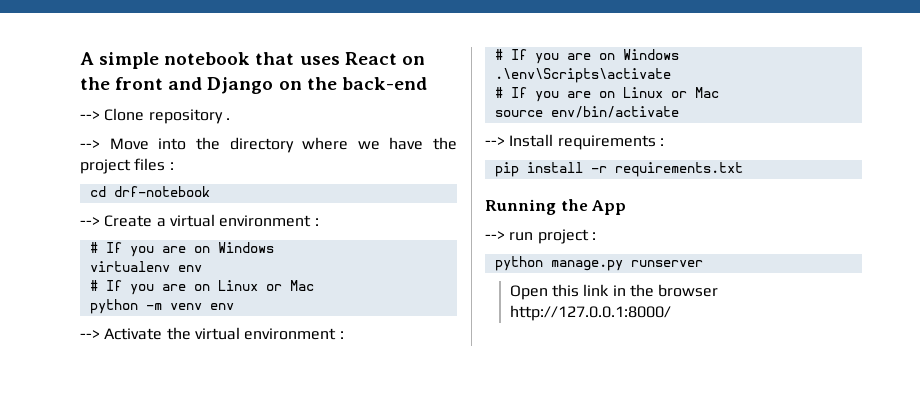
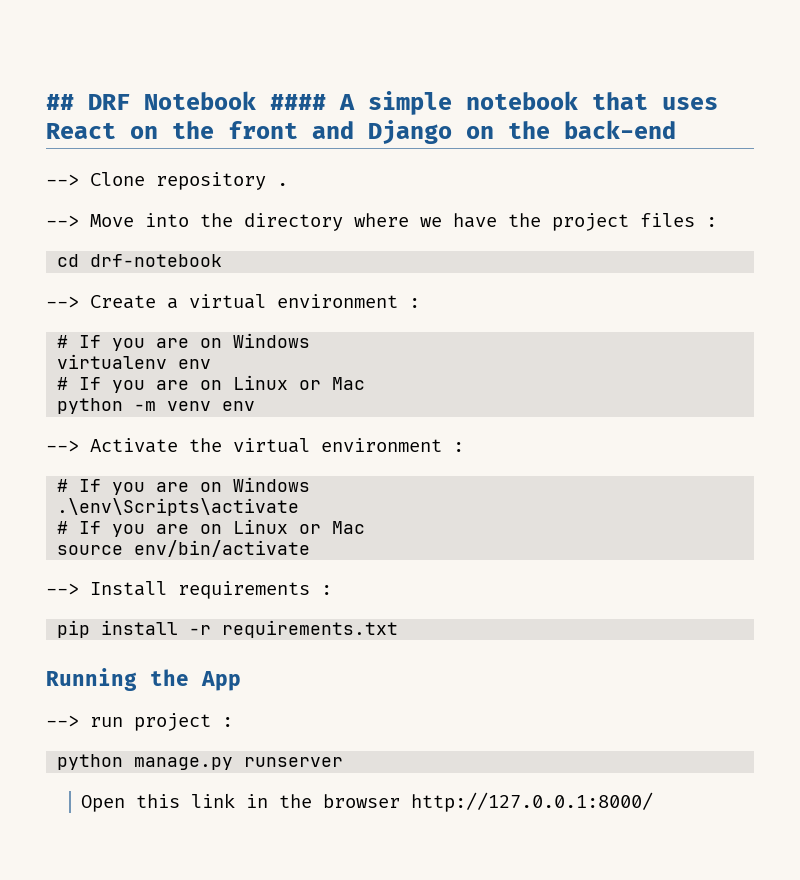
(80, 58) none -> [46,91,326,110] ## DRF Notebook ####

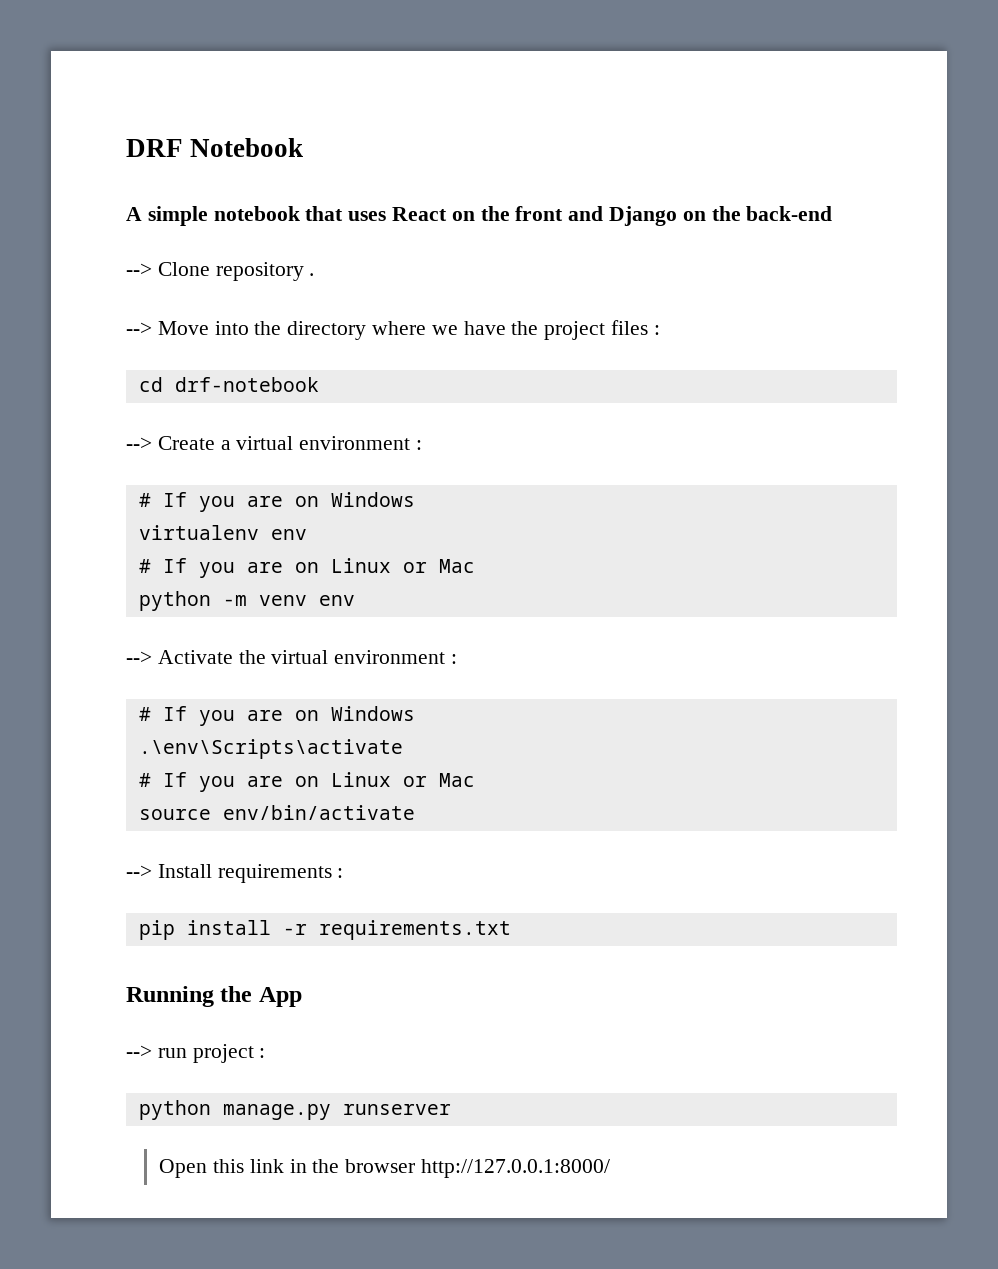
[46,94,74,110] ## -> (126, 148) none
[270,94,326,110] #### -> (304, 147) //

